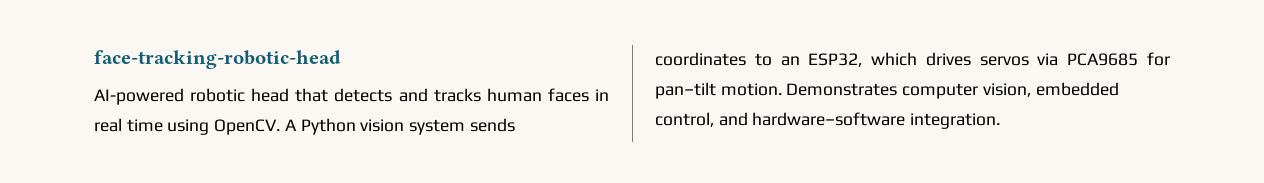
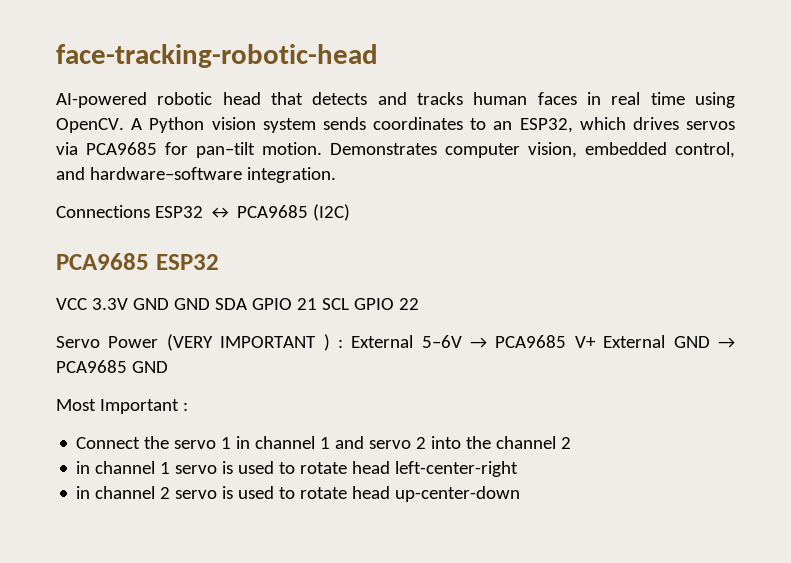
(1001, 121) none -> [56,204,350,221] [56,253,219,270] [56,298,419,310] [56,334,735,351] [56,360,168,373] [56,399,188,414] [76,436,572,449] [76,461,519,477] [76,486,521,502] // Connections ESP32 ↔ PCA9685 (I2C) // PCA9685 ESP32 // VCC 3.3V GND GND SDA GPIO 21 SCL GPIO 22 // Servo Power (VERY IMPORTANT ) : External 5–6V → PCA9685 V+ External GND → PCA9685 GND // Most Important : // Connect the servo 1 in channel 1 and servo 2 into the channel 2 // in channel 1 servo is used to rotate head left-center-right // in channel 2 servo is used to rotate head up-center-down

